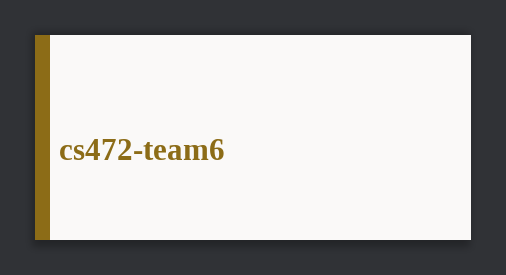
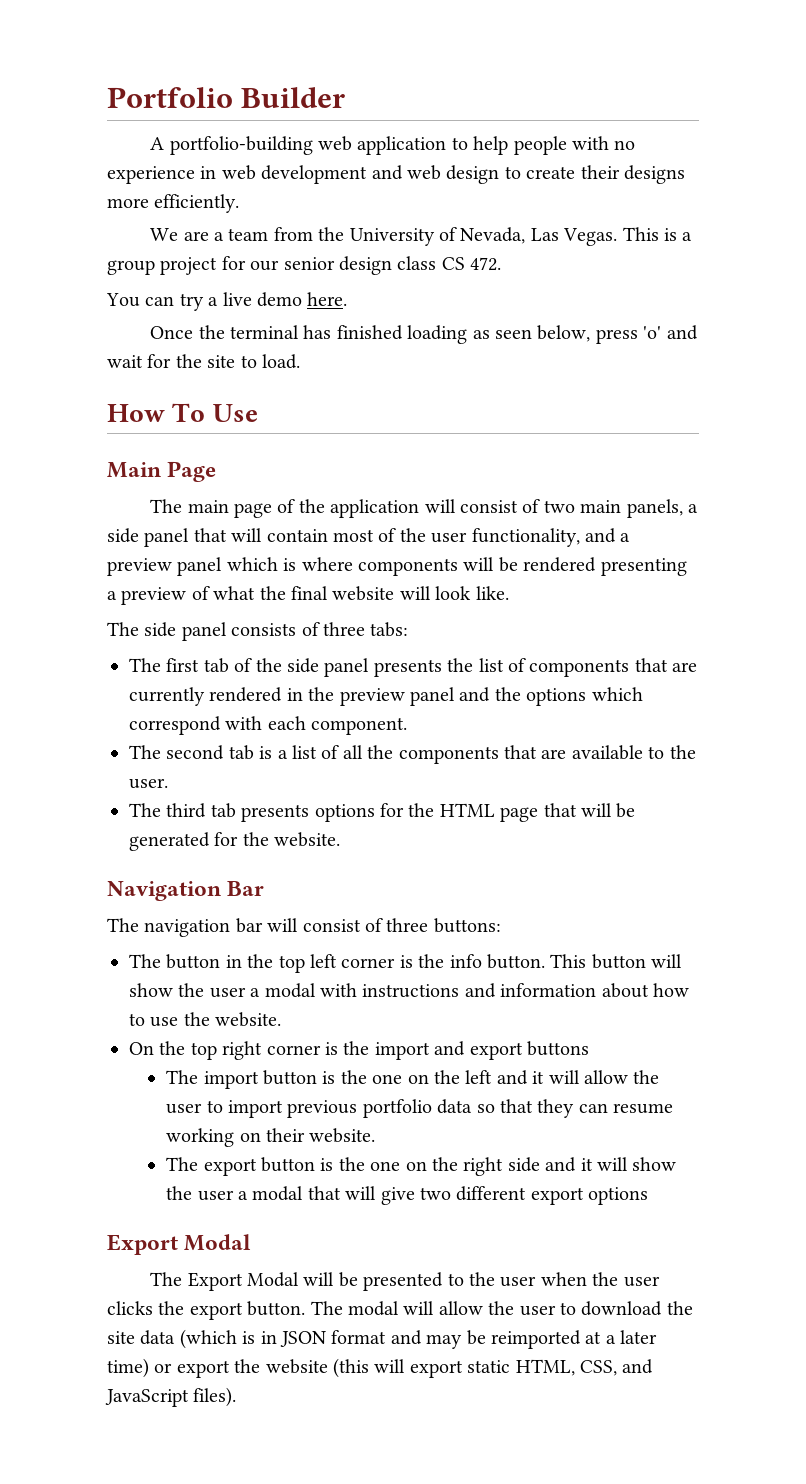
[59,139,225,160] cs472-team6 -> [107,87,346,108] [150,136,636,155] [107,165,685,184] [107,194,240,213] [150,227,693,246] [107,256,502,275] [106,292,348,311] [150,325,698,344] [107,354,300,369] [107,403,258,422] [107,461,217,482] [150,499,699,518] [107,528,631,547] [107,557,687,576] [107,586,509,605] [107,622,409,641] [129,658,698,677] [129,687,643,706] [129,716,408,735] [129,745,696,764] [129,778,168,789] [129,803,636,822] [129,832,341,851] [107,881,265,901] [107,918,501,937] [129,954,683,973] [129,983,689,998] [129,1012,282,1027] [129,1041,589,1060] [166,1070,660,1089] [166,1099,674,1118] [166,1128,376,1147] [166,1157,677,1176] [166,1186,649,1205] [107,1234,252,1255] [150,1272,660,1291] [107,1301,693,1320] [107,1329,658,1349] [107,1358,654,1378] [105,1387,237,1407] Portfolio Builder // A portfolio-building web application to help people with no experience in web development and web design to create their designs more efficiently. // We are a team from the University of Nevada, Las Vegas. This is a group project for our senior design class CS 472. // You can try a live demo here. // Once the terminal has finished loading as seen below, press 'o' and wait for the site to load. // How To Use // Main Page // The main page of the application will consist of two main panels, a side panel that will contain most of the user functionality, and a preview panel which is where components will be rendered presenting a preview of what the final website will look like. // The side panel consists of three tabs: // The first tab of the side panel presents the list of components that are currently rendered in the preview panel and the options which correspond with each component. // The second tab is a list of all the components that are available to the user. // The third tab presents options for the HTML page that will be generated for the website. // Navigation Bar // The navigation bar will consist of three buttons: // The button in the top left corner is the info button. This button will show the user a modal with instructions and information about how to use the website. // On the top right corner is the import and export buttons // The import button is the one on the left and it will allow the user to import previous portfolio data so that they can resume working on their website. // The export button is the one on the right side and it will show the user a modal that will give two different export options // Export Modal // The Export Modal will be presented to the user when the user clicks the export button. The modal will allow the user to download the site data (which is in JSON format and may be reimported at a later time) or export the website (this will export static HTML, CSS, and JavaScript files).

